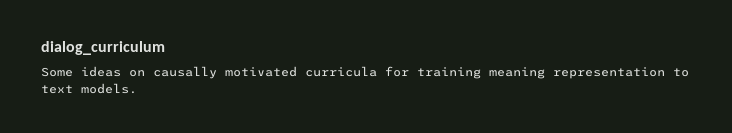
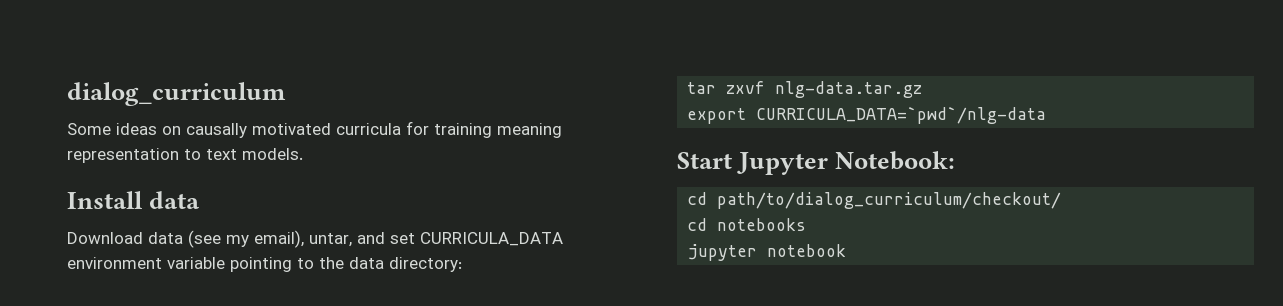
(137, 88) none -> [67,191,201,209] [67,230,563,248] [67,257,462,272] [687,81,923,98] [687,107,1047,124] [677,151,956,175] [687,192,1062,209] [687,218,807,231] [687,244,847,261] // Install data // Download data (see my email), untar, and set CURRICULA_DATA environment variable pointing to the data directory: // tar zxvf nlg-data.tar.gz // export CURRICULA_DATA=`pwd`/nlg-data // Start Jupyter Notebook: // cd path/to/dialog_curriculum/checkout/ // cd notebooks // jupyter notebook

